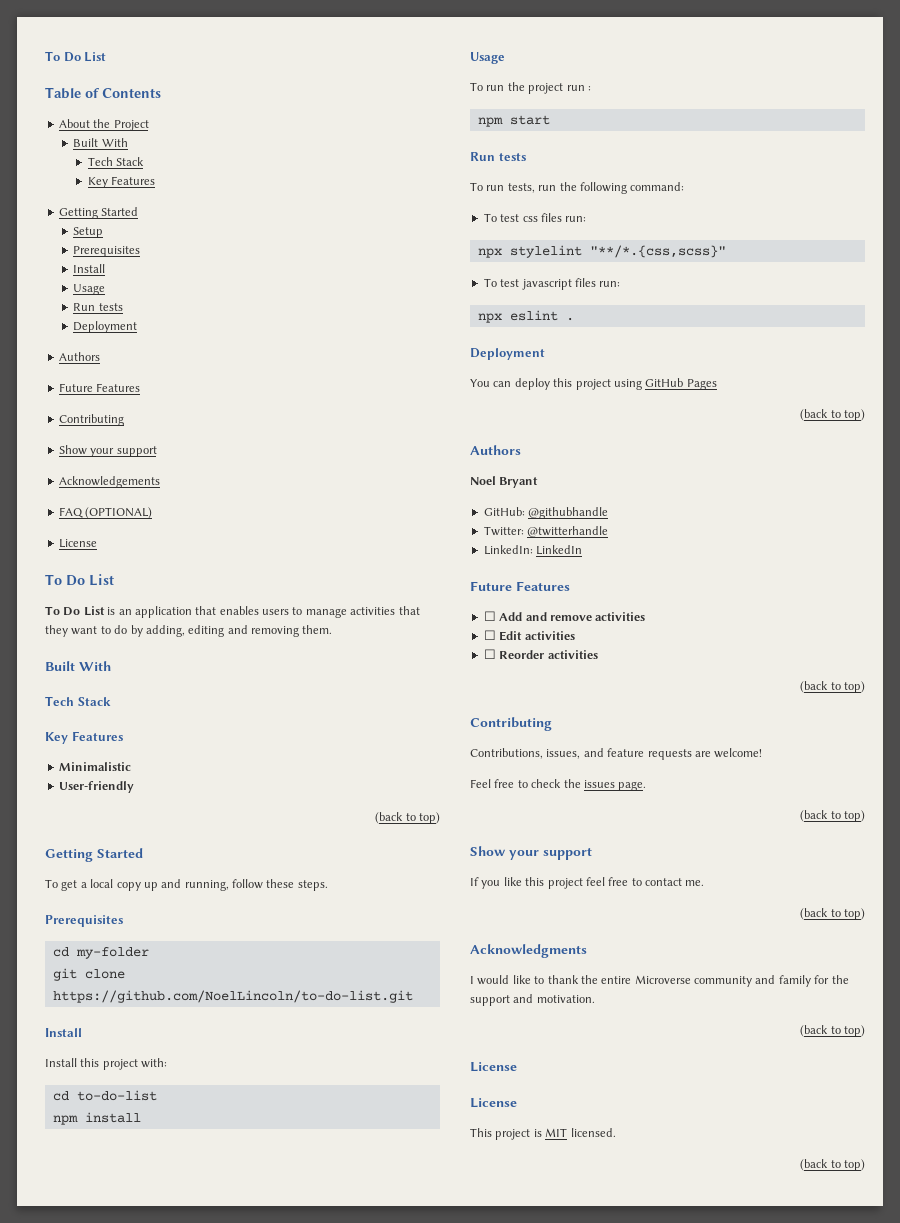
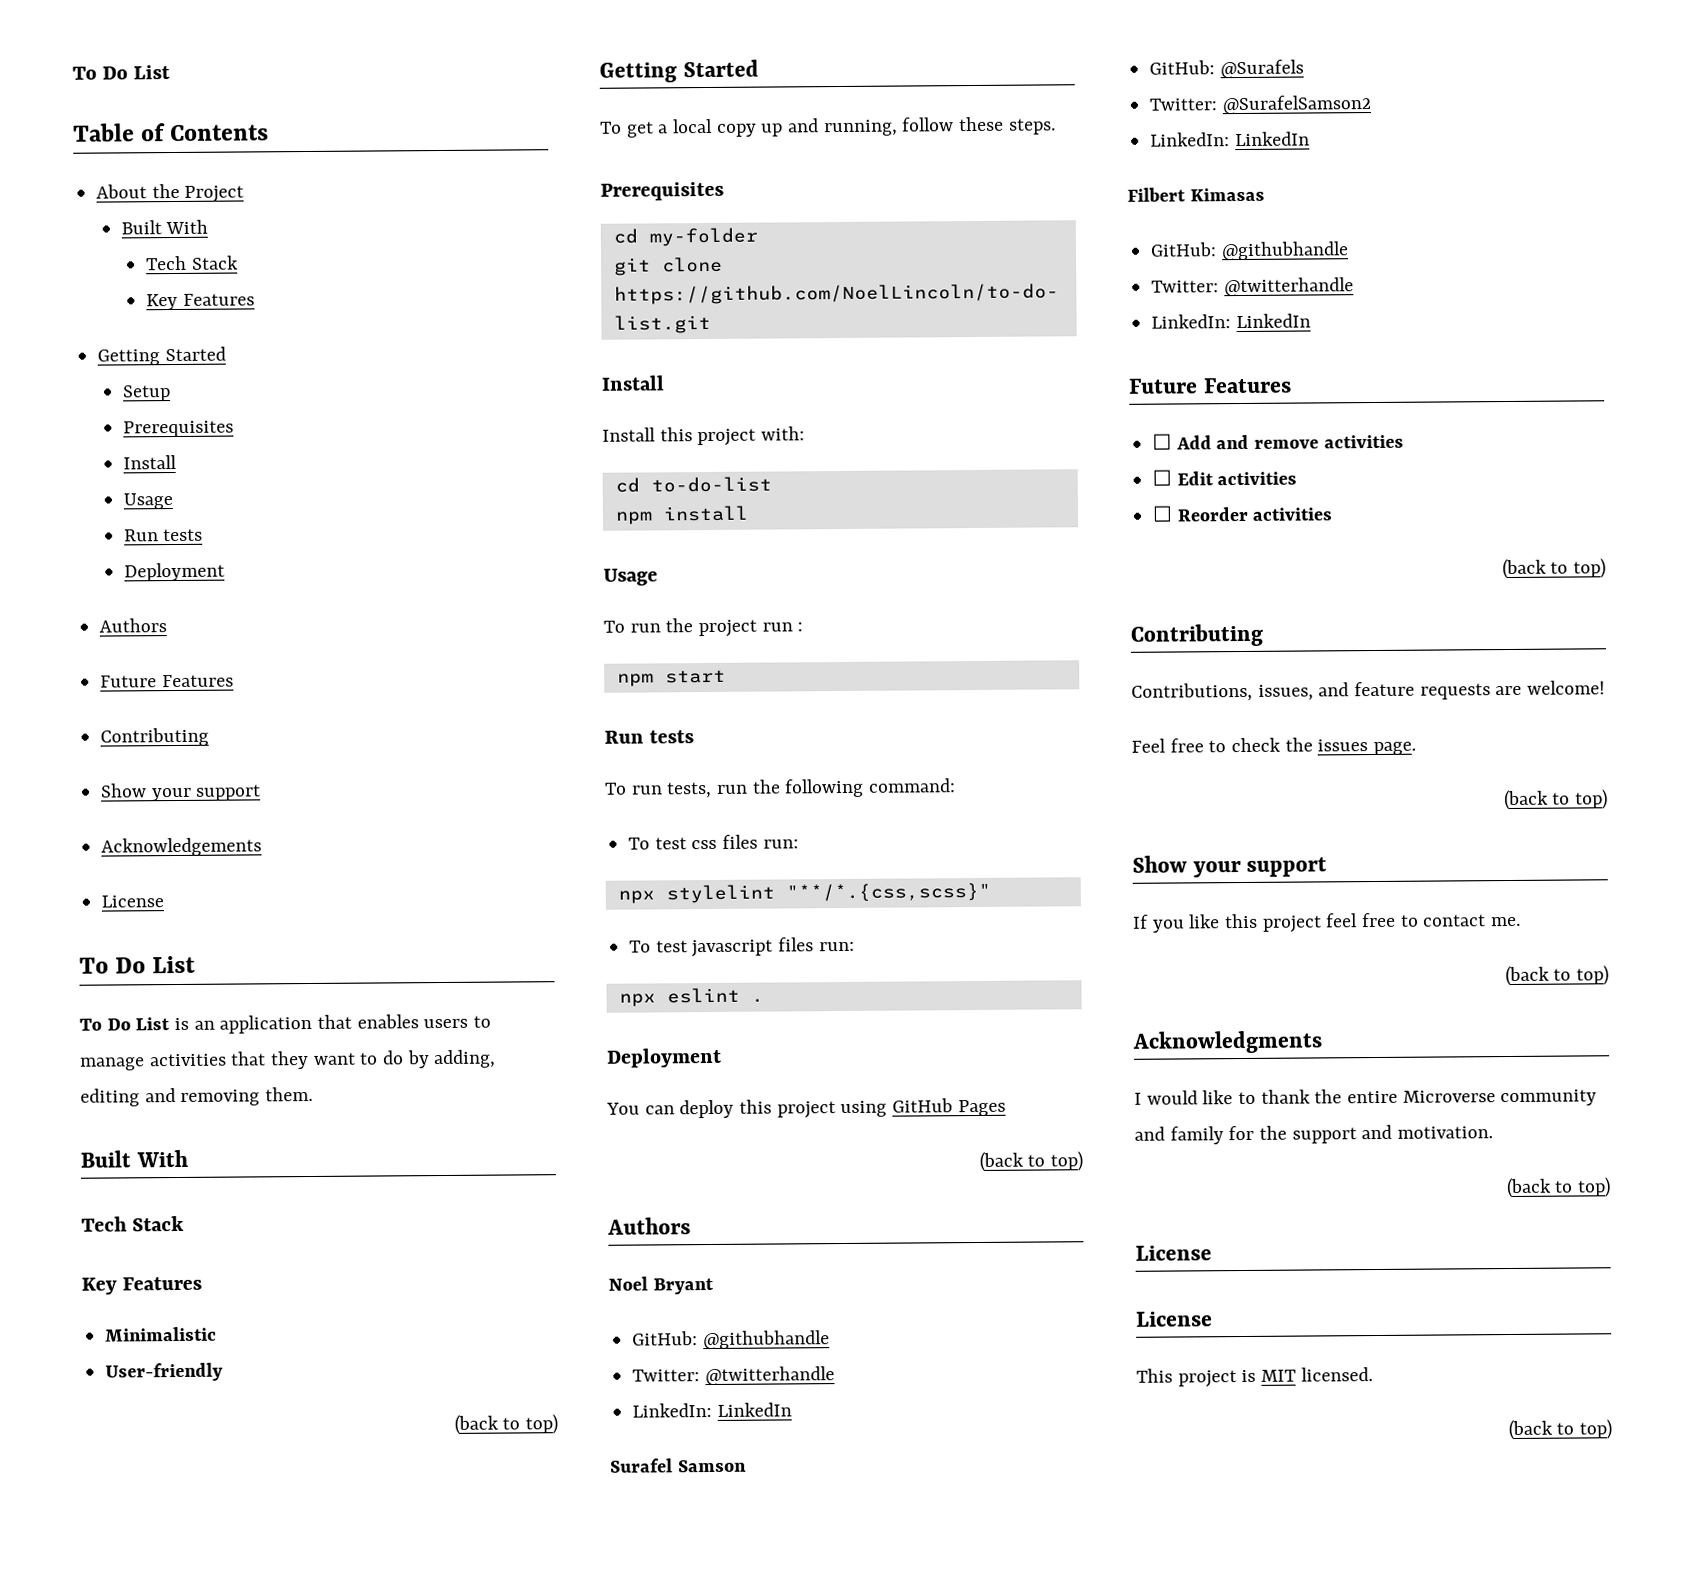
[58,507,153,519] // FAQ (OPTIONAL) -> (263, 847) none
(583, 550) none -> [610,1458,747,1473] [1149,59,1304,79] [1149,95,1371,115] [1150,131,1310,147] [1127,187,1265,202] [1150,241,1349,261] [1151,277,1354,297] [1151,313,1311,329] // Surafel Samson // GitHub: @Surafels // Twitter: @SurafelSamson2 // LinkedIn: LinkedIn // Filbert Kimasas // GitHub: @githubhandle // Twitter: @twitterhandle // LinkedIn: LinkedIn

